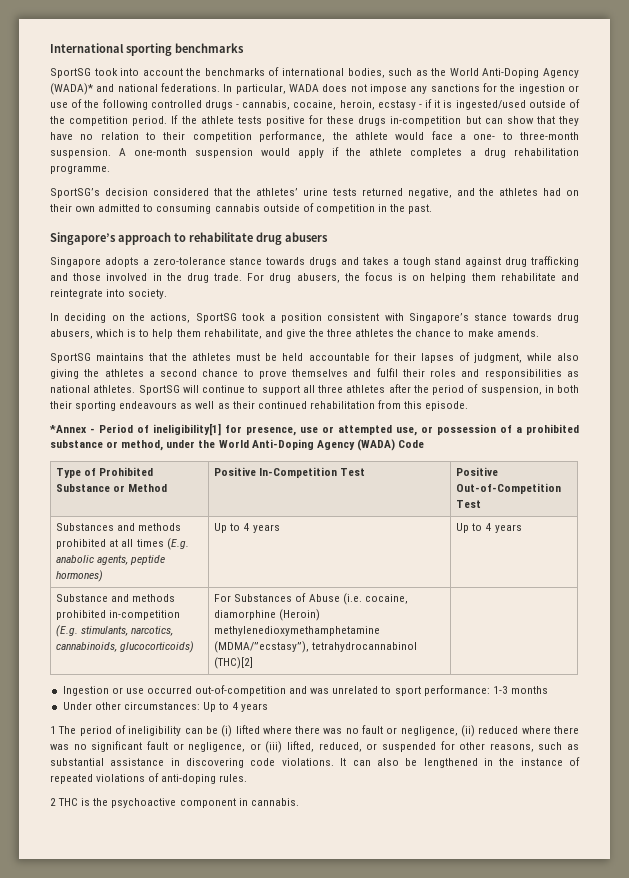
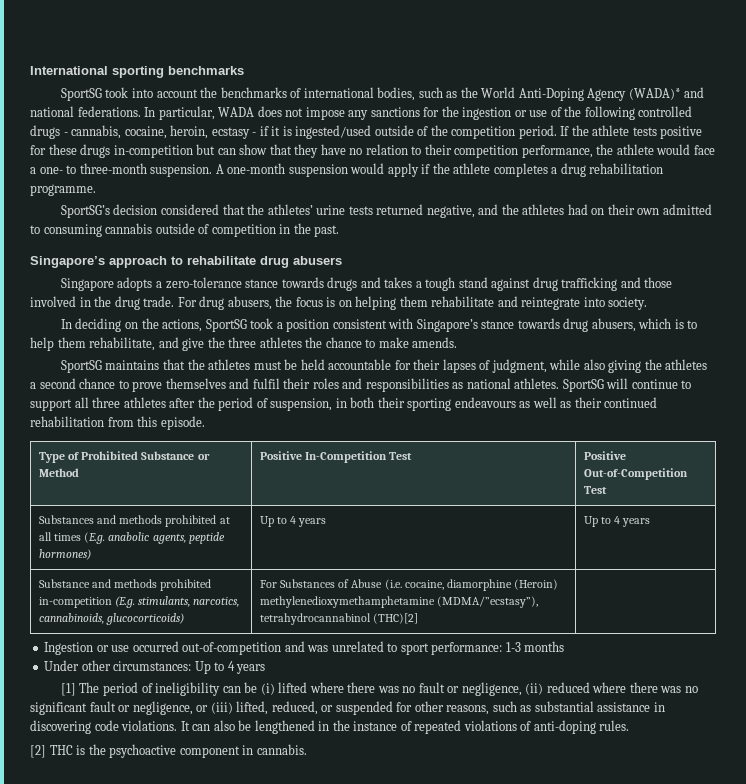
[49,423,579,436] [50,439,424,451] // *Annex - Period of ineligibility[1] for presence, use or attempted use, or possession of a prohibited substance or method, under the World Anti-Doping Agency (WADA) Code -> (205, 423) none
[50,726,56,734] 1 -> [60,683,76,696] [1]
[50,798,56,806] 2 -> [30,745,46,758] [2]

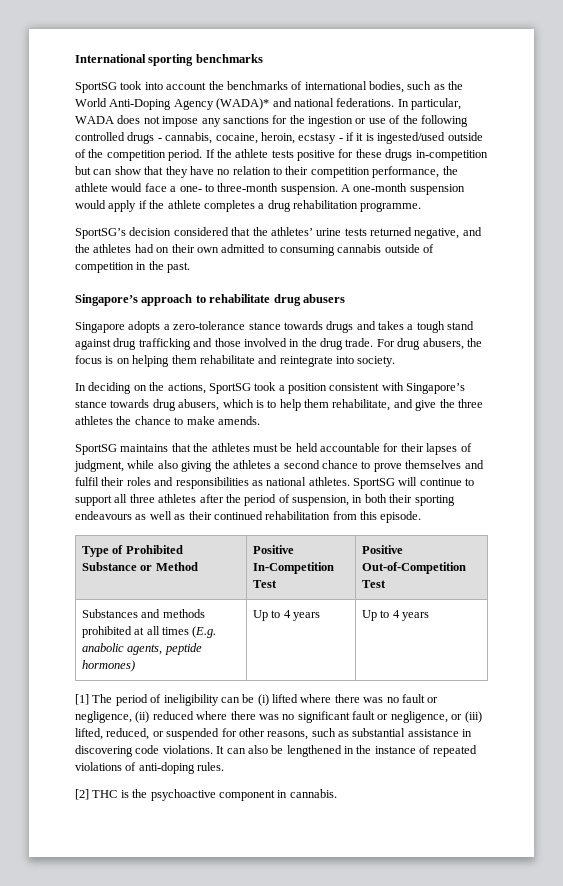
[39,579,212,591] [39,596,240,608] [39,613,185,625] [260,579,558,591] [260,596,539,608] [260,613,419,625] [44,641,565,655] [44,660,266,674] // Substance and methods prohibited in-competition (E.g. stimulants, narcotics, cannabinoids, glucocorticoids) | For Substances of Abuse (i.e. cocaine, diamorphine (Heroin) methylenedioxymethamphetamine (MDMA/”ecstasy”), tetrahydrocannabinol (THC)[2] | // Ingestion or use occurred out-of-competition and was unrelated to sport performance: 1-3 months // Under other circumstances: Up to 4 years -> (430, 616) none

